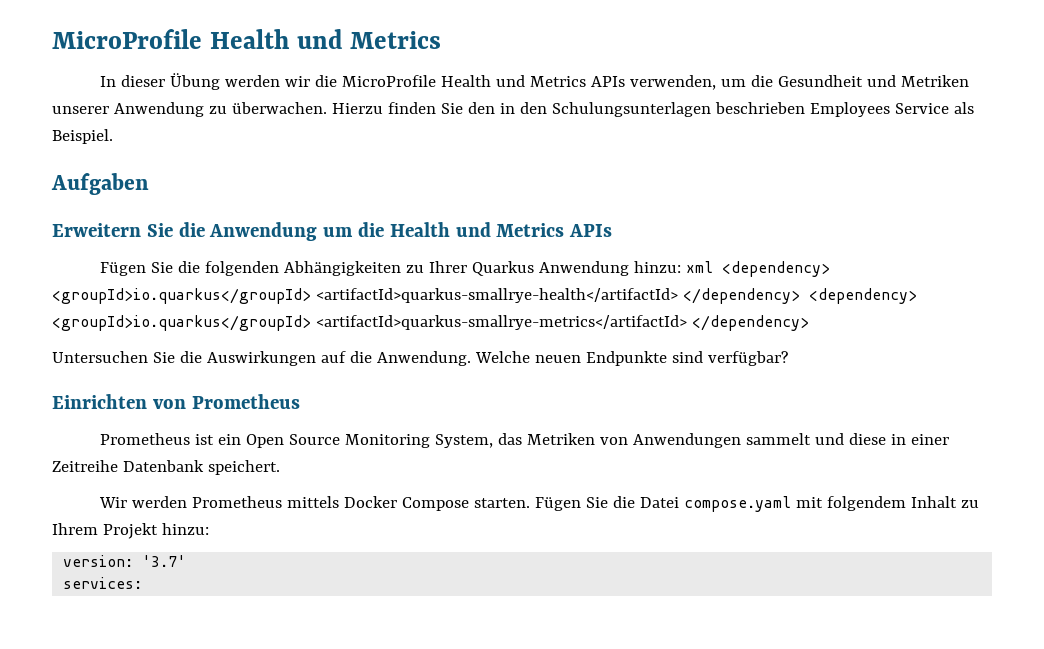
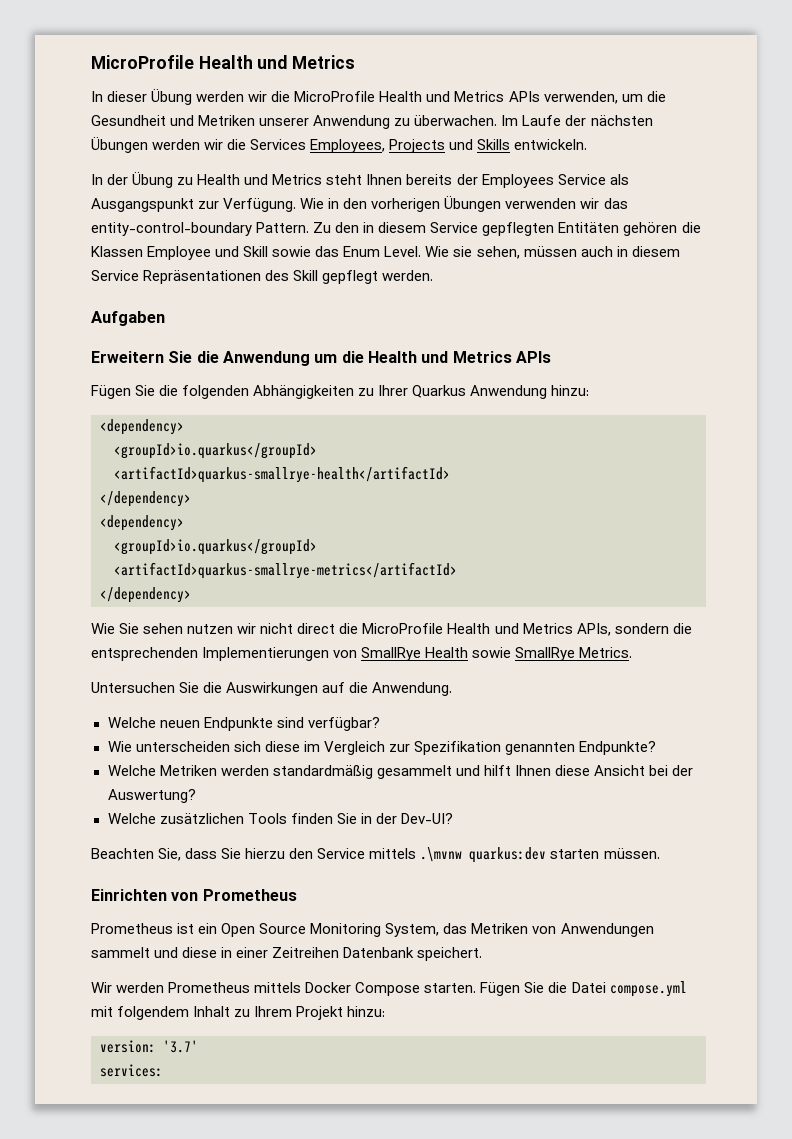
[331,102,974,117] [52,129,113,144] Hierzu finden Sie den in den Schulungsunterlagen beschrieben Employees Service als Beispiel. -> [501,115,653,126] [91,136,588,153] [91,171,629,188] [91,195,628,212] [91,222,701,236] [91,246,680,260] [91,270,434,284] Im Laufe der nächsten Übungen werden wir die Services Employees, Projects und Skills entwickeln. // In der Übung zu Health und Metrics steht Ihnen bereits der Employees Service als Ausgangspunkt zur Verfügung. Wie in den vorherigen Übungen verwenden wir das entity-control-boundary Pattern. Zu den in diesem Service gepflegten Entitäten gehören die Klassen Employee und Skill sowie das Enum Level. Wie sie sehen, müssen auch in diesem Service Repräsentationen des Skill gepflegt werden.
[686,261,831,277] [52,288,311,304] xml <dependency> <groupId>io.quarkus</groupId> -> [100,419,184,435] [114,443,317,459] // <dependency> // <groupId>io.quarkus</groupId> //
[682,288,917,304] [52,315,311,331] </dependency> <dependency> <groupId>io.quarkus</groupId> -> [100,491,191,507] [100,515,184,531] [114,539,317,555] // </dependency> // <dependency> // <groupId>io.quarkus</groupId> //
[691,315,809,331] </dependency> -> [100,587,191,603] [91,623,692,636] [91,647,633,661] // </dependency> // Wie Sie sehen nutzen wir nicht direct die MicroProfile Health und Metrics APIs, sondern die entsprechenden Implementierungen von SmallRye Health sowie SmallRye Metrics.
(471, 358) none -> (453, 689) //
(788, 358) none -> [107,741,656,755] [107,765,694,779] [107,789,196,803] [107,813,453,824] [91,847,660,863] // Wie unterscheiden sich diese im Vergleich zur Spezifikation genannten Endpunkte? // Welche Metriken werden standardmäßig gesammelt und hilft Ihnen diese Ansicht bei der Auswertung? // Welche zusätzlichen Tools finden Sie in der Dev-UI? // Beachten Sie, dass Sie hierzu den Service mittels .\mvnw quarkus:dev starten müssen.
[52,460,118,472] Zeitreihe -> [272,947,340,958] Zeitreihen
[684,496,792,512] compose.yaml -> [609,981,687,997] compose.yml

